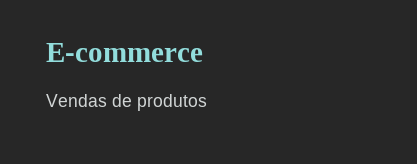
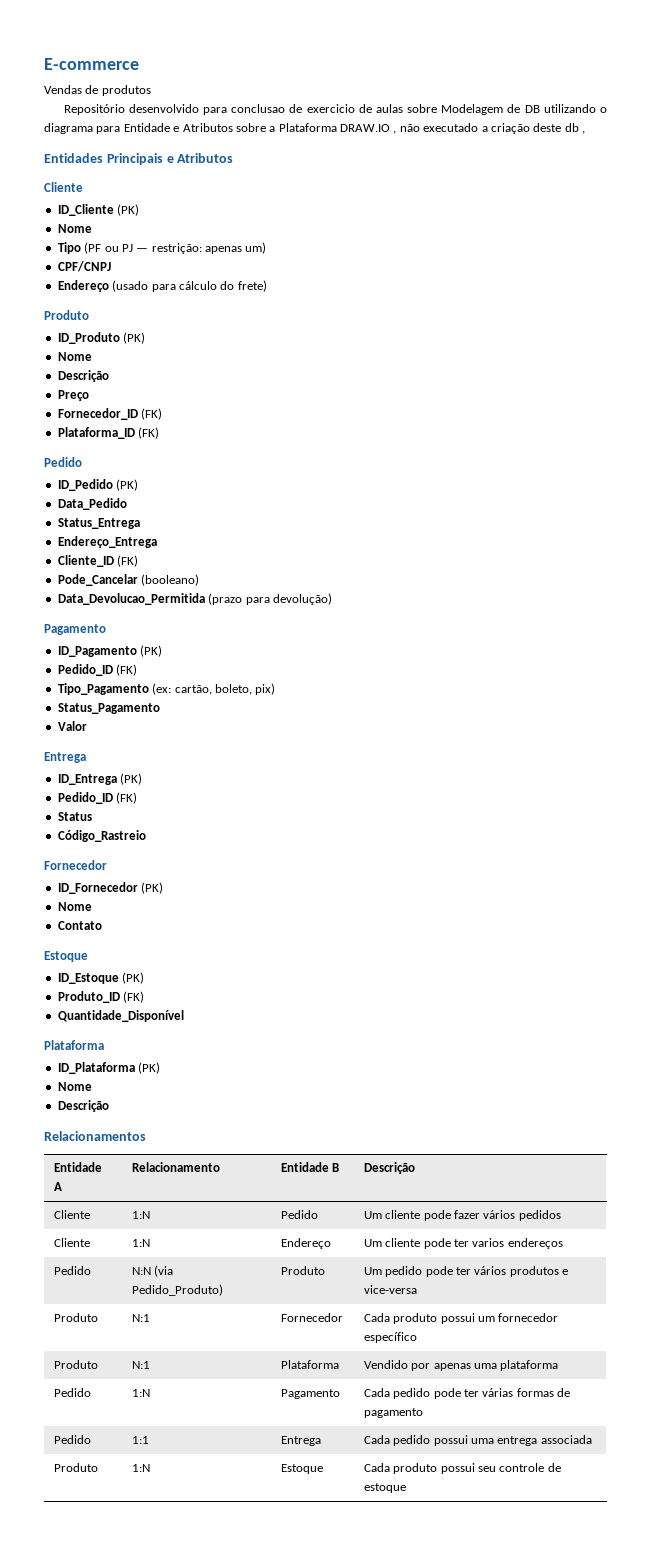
(207, 102) none -> [63,104,607,115] [44,123,585,134] [44,153,234,165] [44,182,83,192] [57,204,140,216] [57,224,92,233] [57,242,267,254] [57,261,111,272] [57,280,267,292] [44,310,89,320] [57,332,146,344] [57,352,92,361] [57,370,109,382] [57,390,89,401] [57,408,163,420] [57,427,160,439] [44,457,82,467] [57,479,139,491] [57,498,127,510] [57,518,140,529] [57,536,157,548] [57,555,139,567] [57,574,200,586] [57,593,332,605] [44,624,106,635] [57,645,163,657] [57,664,138,676] [57,683,276,695] [57,703,160,714] [57,721,87,731] [44,752,86,763] [57,773,143,785] [57,792,138,804] [57,812,92,821] [57,830,146,842] [44,860,107,870] [57,882,164,894] [57,902,92,911] [57,921,102,930] [44,951,88,962] [57,972,145,984] [57,991,145,1003] [57,1010,184,1022] [44,1040,104,1050] [57,1062,161,1074] [57,1082,92,1091] [57,1100,109,1112] [44,1131,146,1141] [53,1162,102,1172] [53,1182,62,1191] [131,1162,220,1172] [280,1162,340,1172] [363,1162,415,1174] [53,1210,90,1219] [131,1211,150,1219] [280,1210,318,1219] [363,1210,561,1221] [53,1238,90,1247] [131,1239,150,1247] [280,1238,331,1249] [363,1238,563,1249] [53,1266,91,1275] [131,1265,174,1277] [131,1284,223,1296] [280,1266,325,1275] [363,1266,569,1277] [363,1285,417,1294] [53,1313,98,1322] [131,1314,150,1322] [280,1313,343,1322] [363,1313,559,1324] [363,1332,417,1343] [53,1360,98,1369] [131,1361,150,1369] [280,1360,339,1369] [363,1360,559,1371] [53,1388,91,1397] [131,1389,150,1397] [280,1389,340,1399] [363,1388,571,1399] [363,1408,423,1418] [53,1435,91,1444] [131,1436,149,1444] [280,1436,321,1446] [363,1435,592,1446] [53,1463,98,1472] [131,1464,150,1472] [280,1464,323,1474] [363,1463,561,1474] [363,1483,406,1493] // Repositório desenvolvido para conclusao de exercicio de aulas sobre Modelagem de DB utilizando o diagrama para Entidade e Atributos sobre a Plataforma DRAW.IO , não executado a criação deste db , // Entidades Principais e Atributos // Cliente // ID_Cliente (PK) // Nome // Tipo (PF ou PJ — restrição: apenas um) // CPF/CNPJ // Endereço (usado para cálculo do frete) // Produto // ID_Produto (PK) // Nome // Descrição // Preço // Fornecedor_ID (FK) // Plataforma_ID (FK) // Pedido // ID_Pedido (PK) // Data_Pedido // Status_Entrega // Endereço_Entrega // Cliente_ID (FK) // Pode_Cancelar (booleano) // Data_Devolucao_Permitida (prazo para devolução) // Pagamento // ID_Pagamento (PK) // Pedido_ID (FK) // Tipo_Pagamento (ex: cartão, boleto, pix) // Status_Pagamento // Valor // Entrega // ID_Entrega (PK) // Pedido_ID (FK) // Status // Código_Rastreio // Fornecedor // ID_Fornecedor (PK) // Nome // Contato // Estoque // ID_Estoque (PK) // Produto_ID (FK) // Quantidade_Disponível // Plataforma // ID_Plataforma (PK) // Nome // Descrição // Relacionamentos // Entidade A | Relacionamento | Entidade B | Descrição // Cliente | 1:N | Pedido | Um cliente pode fazer vários pedidos // Cliente | 1:N | Endereço | Um cliente pode ter varios endereços // Pedido | N:N (via Pedido_Produto) | Produto | Um pedido pode ter vários produtos e vice-versa // Produto | N:1 | Fornecedor | Cada produto possui um fornecedor específico // Produto | N:1 | Plataforma | Vendido por apenas uma plataforma // Pedido | 1:N | Pagamento | Cada pedido pode ter várias formas de pagamento // Pedido | 1:1 | Entrega | Cada pedido possui uma entrega associada // Produto | 1:N | Estoque | Cada produto possui seu controle de estoque

